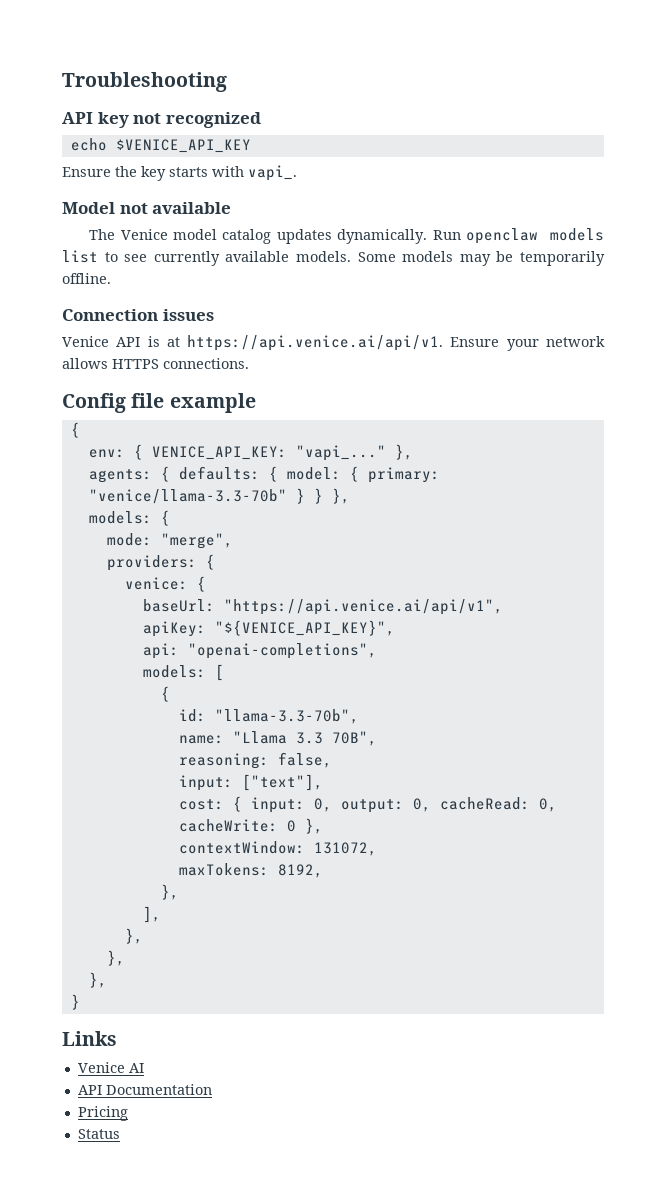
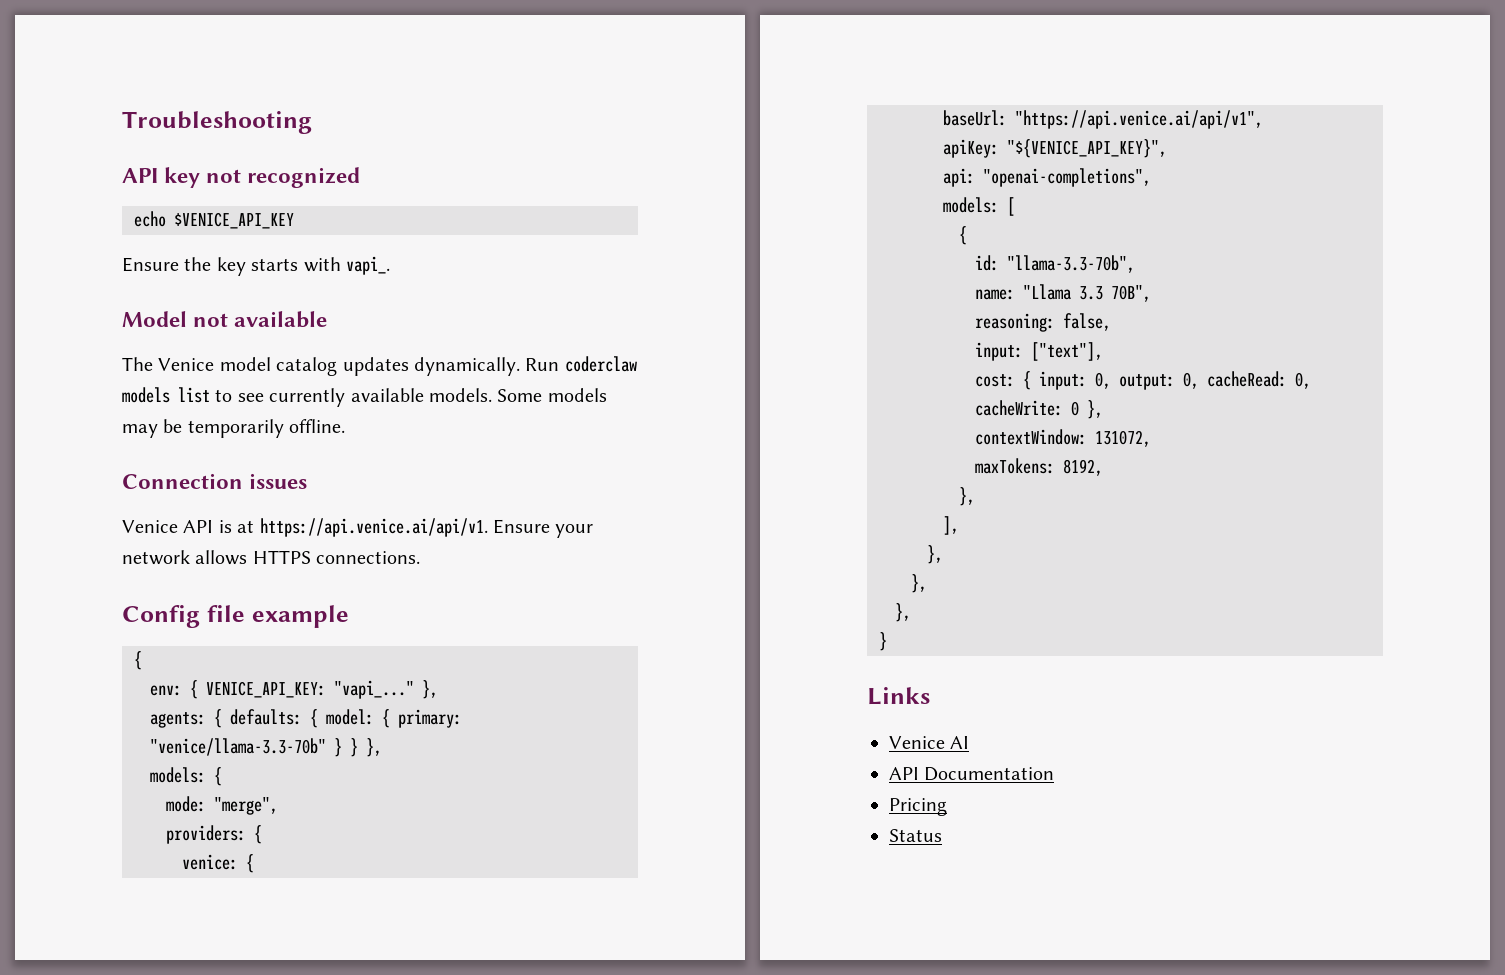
[465,228,538,244] openclaw -> [564,356,637,372] coderclaw

